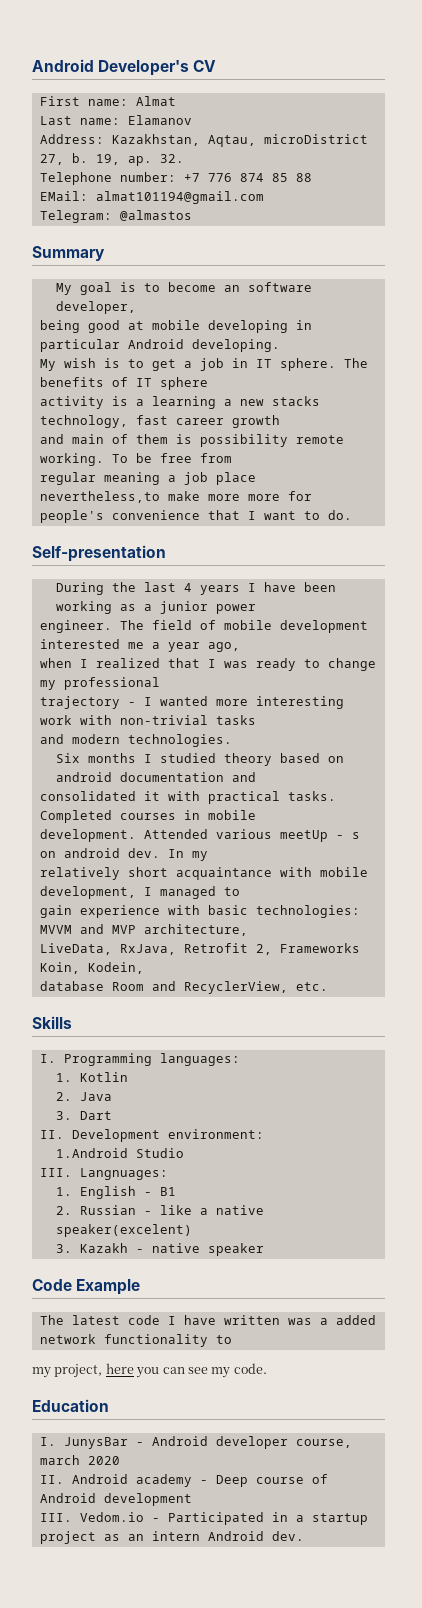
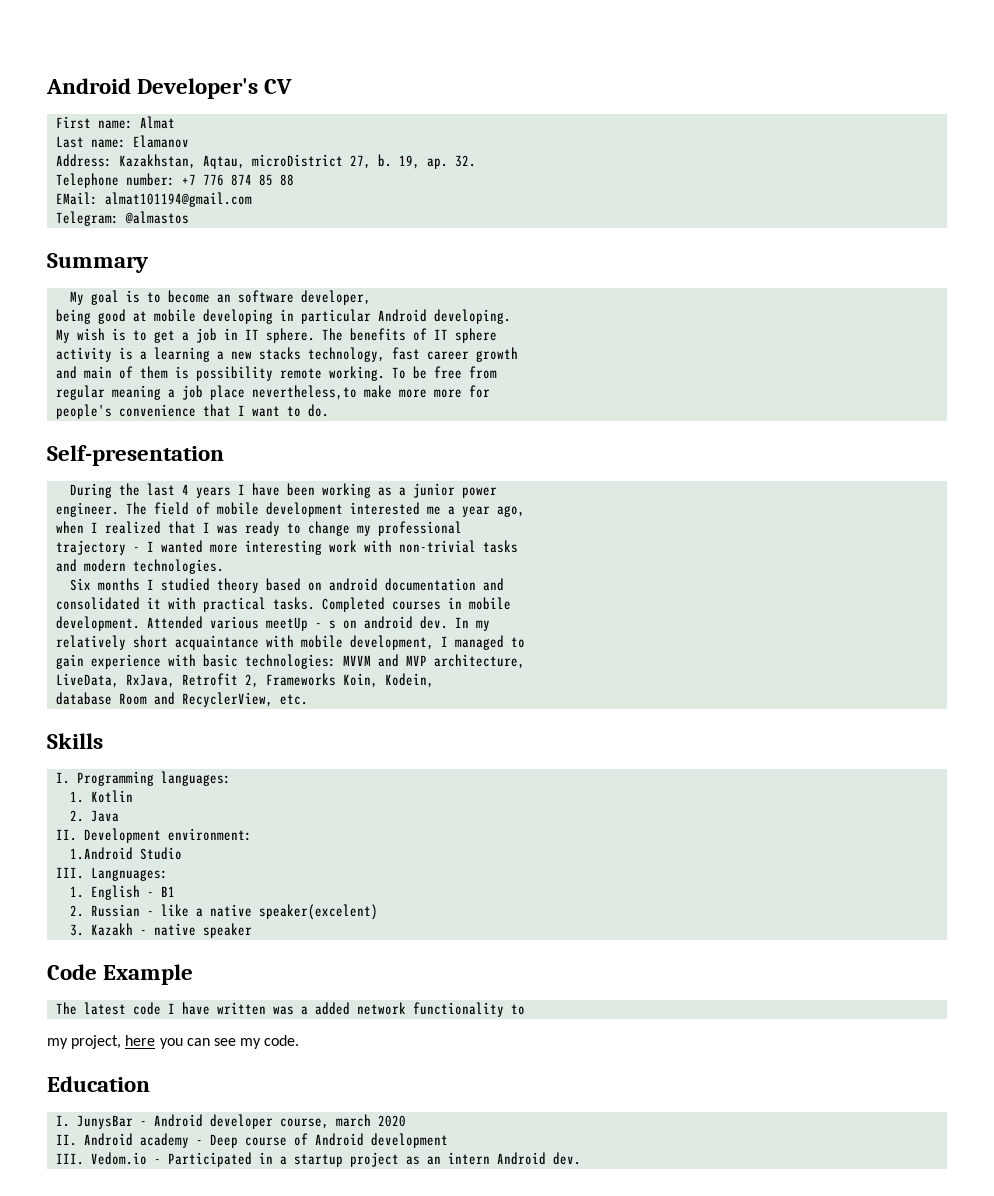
[55,1111,112,1120] // 3. Dart -> (120, 816) none

